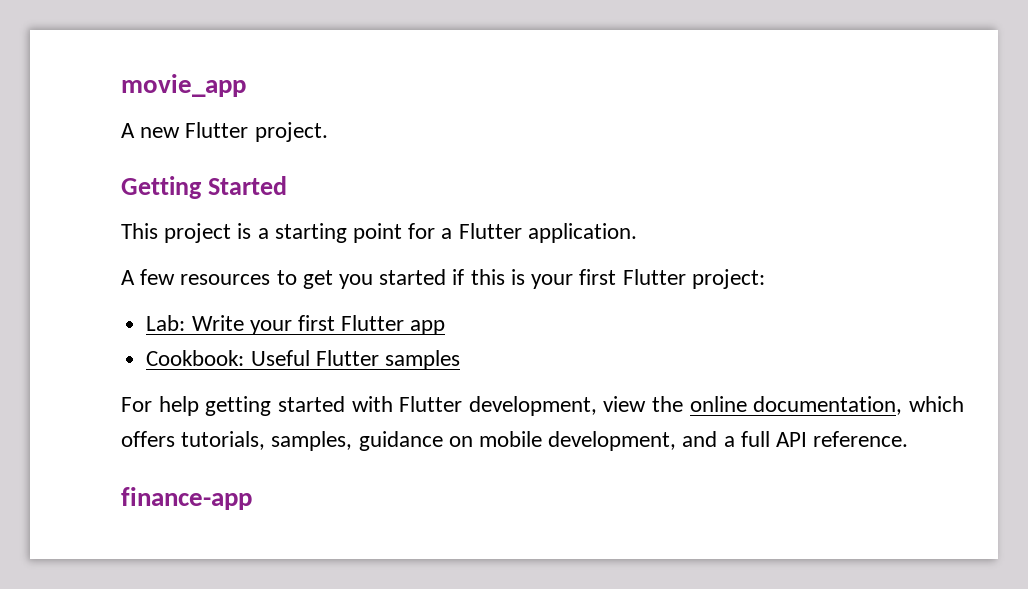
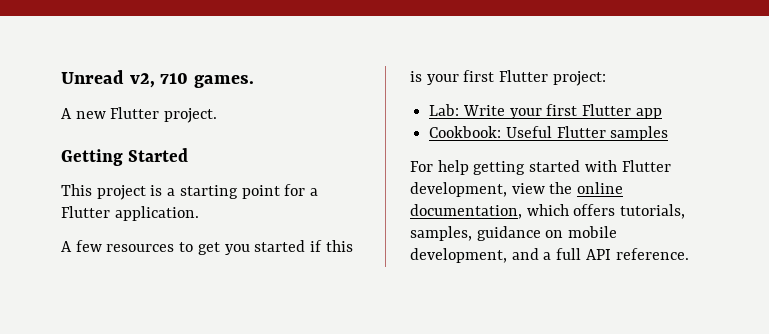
[121,74,246,97] movie_app -> [61,70,254,88] Unread v2, 710 games.
[121,487,252,510] // finance-app -> (689, 254) none

